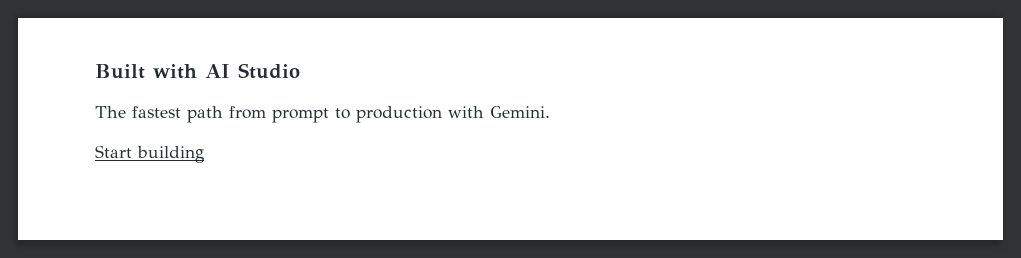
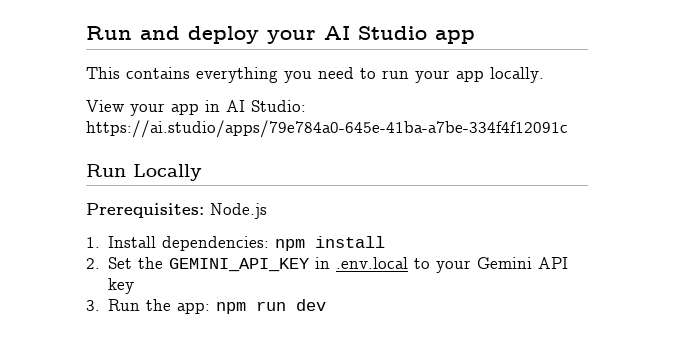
[95,63,300,79] [95,106,550,123] [95,145,204,163] Built with AI Studio // The fastest path from prompt to production with Gemini. // Start building -> [86,26,475,44] [86,67,544,83] [86,100,306,116] [86,120,568,138] [86,164,202,181] [86,203,267,219] [86,236,386,251] [86,257,569,273] [108,278,135,294] [86,299,327,314] Run and deploy your AI Studio app // This contains everything you need to run your app locally. // View your app in AI Studio: https://ai.studio/apps/79e784a0-645e-41ba-a7be-334f4f12091c // Run Locally // Prerequisites: Node.js // 1. Install dependencies: npm install // 2. Set the GEMINI_API_KEY in .env.local to your Gemini API key // 3. Run the app: npm run dev

